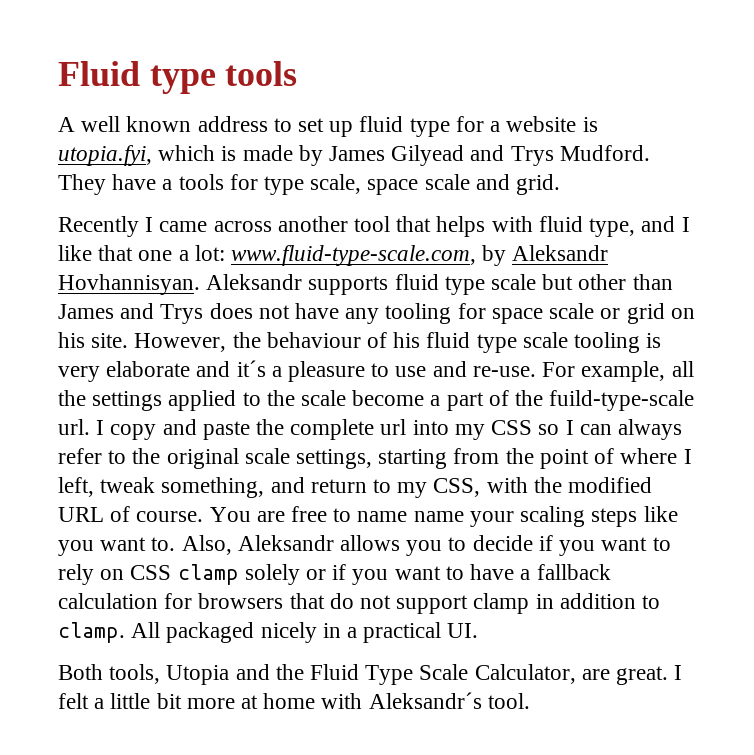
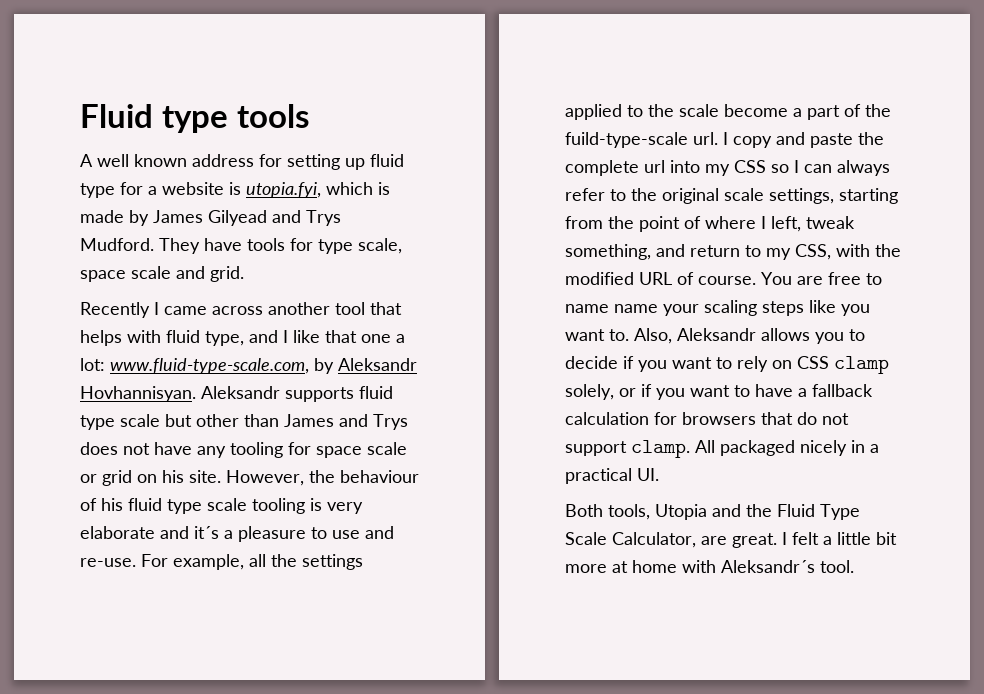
[273,118,325,132] to set -> [259,154,340,170] for setting
[162,179,173,190] a -> (242, 244) none
[244,564,300,585] solely -> [565,384,614,400] solely,
[473,593,661,614] clamp in addition to -> (627, 448) none

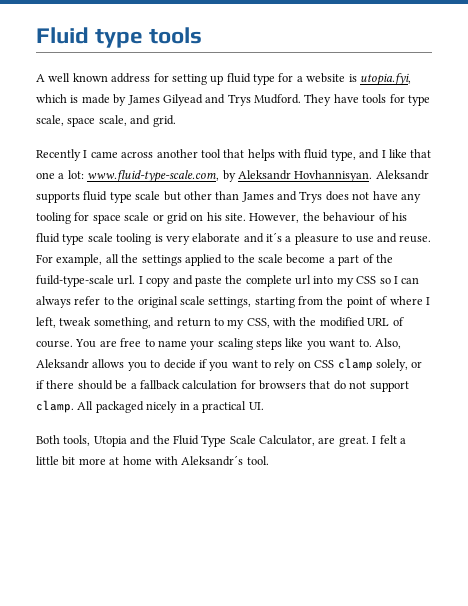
[131,266,171,279] scale -> [98,115,127,126] scale,
[80,558,136,567] re-use. -> [399,235,432,243] reuse.
[614,304,658,313] name -> (187, 343) none
[656,384,793,400] you want to have -> [46,380,128,390] there should be

